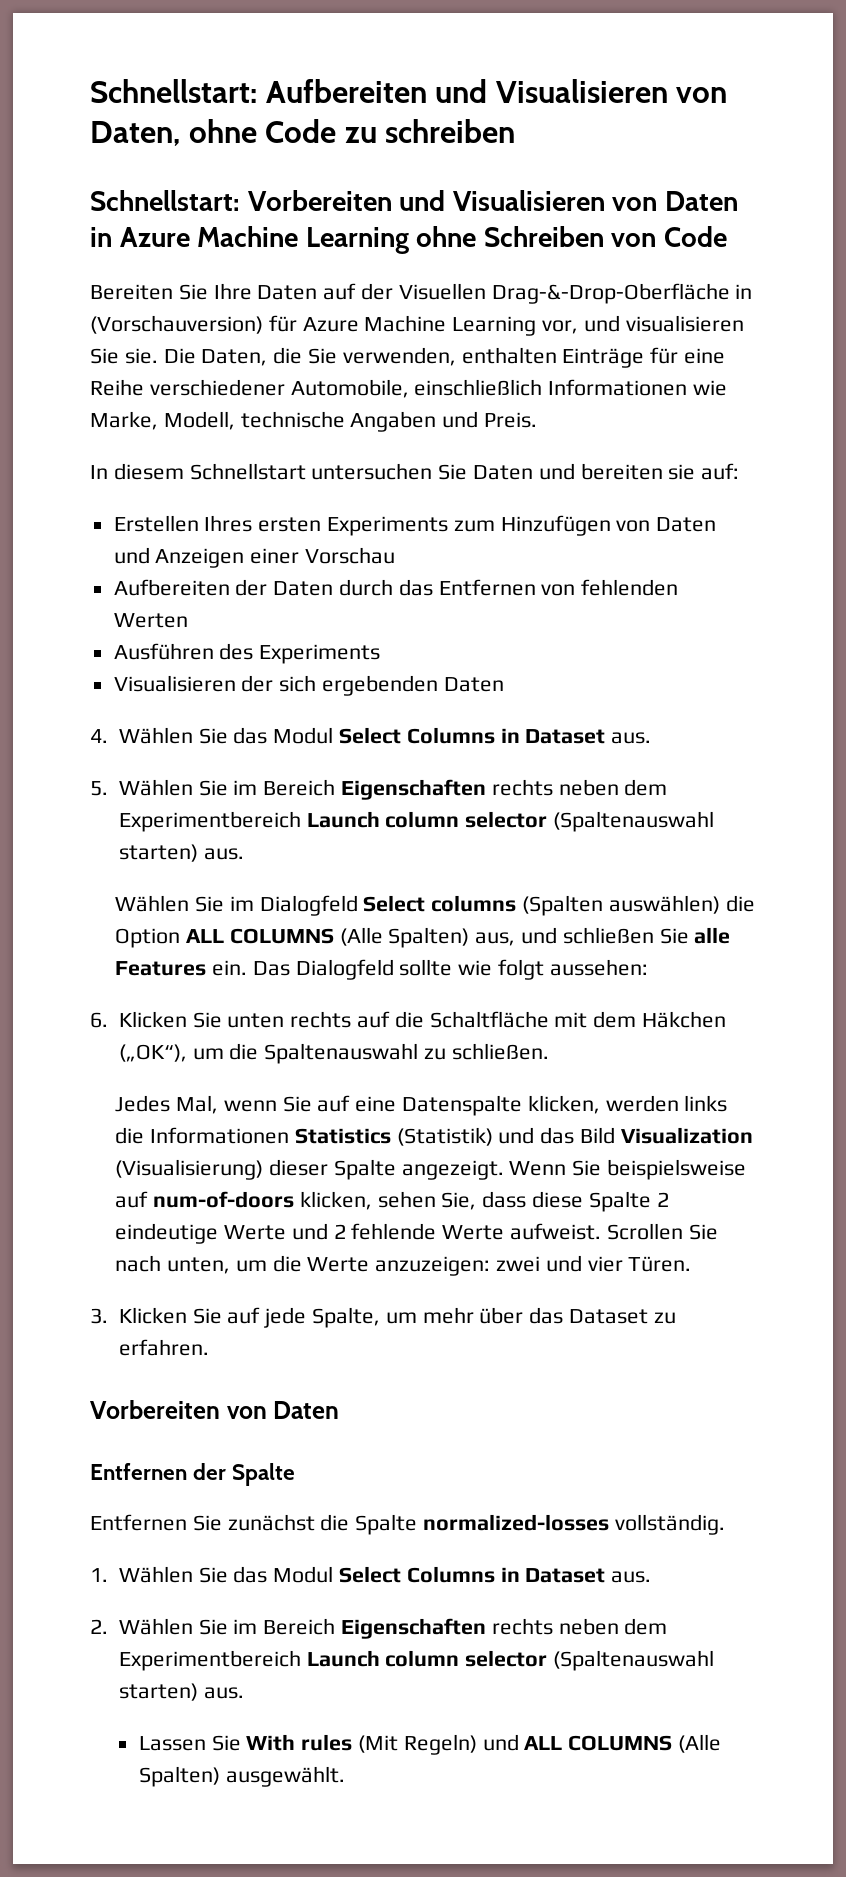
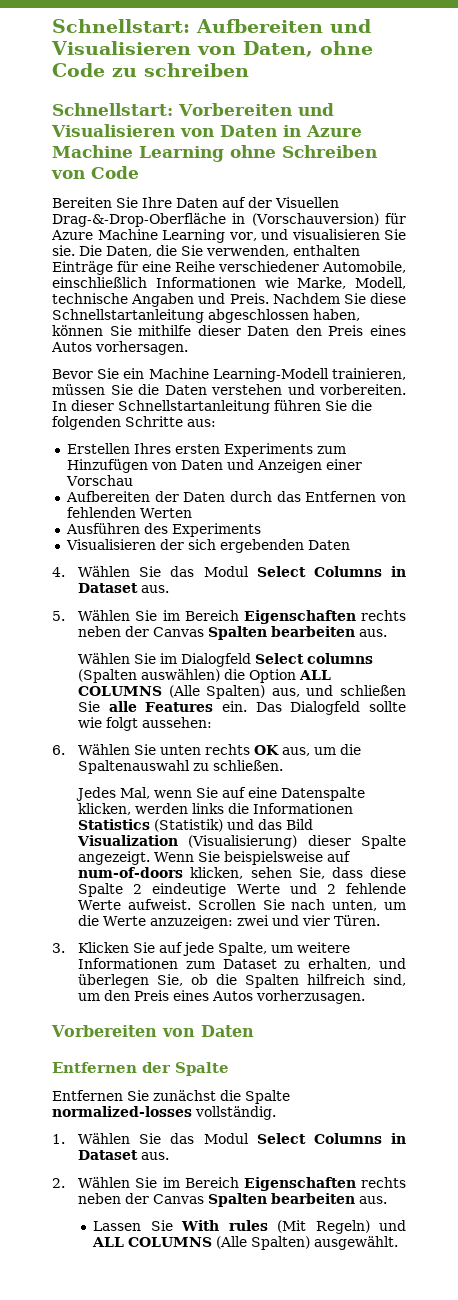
[90,463,740,480] // In diesem Schnellstart untersuchen Sie Daten und bereiten sie auf: -> [272,293,406,304] [52,309,360,323] [52,325,406,336] [51,341,188,355] [52,368,406,382] [52,384,406,395] [52,400,372,414] [52,416,216,430] Nachdem Sie diese Schnellstartanleitung abgeschlossen haben, können Sie mithilfe dieser Daten den Preis eines Autos vorhersagen. // Bevor Sie ein Machine Learning-Modell trainieren, müssen Sie die Daten verstehen und vorbereiten. In dieser Schnellstartanleitung führen Sie die folgenden Schritte aus:
[624,779,668,796] [118,811,714,832] [118,844,198,862] dem Experimentbereich Launch column selector (Spaltenauswahl starten) -> [125,626,356,640] der Canvas Spalten bearbeiten
[118,1011,187,1028] Klicken -> [78,744,131,755] Wählen
[356,1011,726,1028] [118,1044,187,1062] auf die Schaltfläche mit dem Häkchen („OK“), -> [254,745,311,756] OK aus,
[422,1307,676,1324] [118,1339,209,1356] mehr über das Dataset zu erfahren. -> [297,942,351,953] [78,958,407,970] [78,974,406,988] [78,990,366,1004] weitere Informationen zum Dataset zu erhalten, und überlegen Sie, ob die Spalten hilfreich sind, um den Preis eines Autos vorherzusagen.
[624,1618,668,1635] [118,1650,714,1671] [118,1683,198,1701] dem Experimentbereich Launch column selector (Spaltenauswahl starten) -> [125,1193,356,1207] der Canvas Spalten bearbeiten

